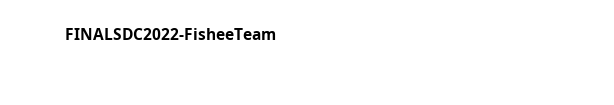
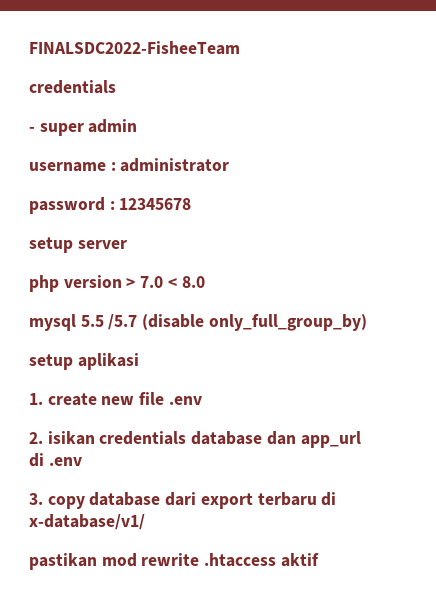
(276, 34) none -> [29,80,116,94] [29,119,138,136] [29,158,230,172] [29,197,192,214] [29,237,127,253] [29,275,205,292] [29,314,367,331] [29,353,139,370] [29,392,202,406] [29,431,361,448] [29,453,82,467] [29,492,337,509] [29,514,145,530] [29,553,319,570] // credentials // - super admin // username : administrator // password : 12345678 // setup server // php version > 7.0 < 8.0 // mysql 5.5 /5.7 (disable only_full_group_by) // setup aplikasi // 1. create new file .env // 2. isikan credentials database dan app_url di .env // 3. copy database dari export terbaru di x-database/v1/ // pastikan mod rewrite .htaccess aktif

